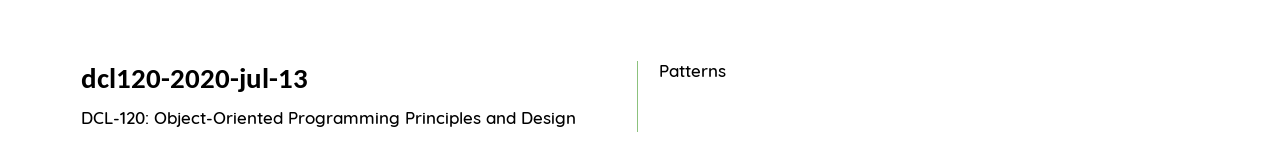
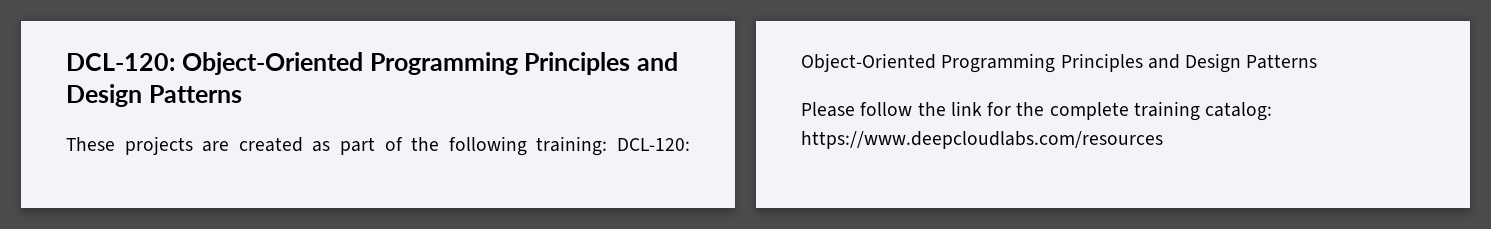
[81,68,308,92] [81,112,576,127] [659,65,726,77] dcl120-2020-jul-13 // DCL-120: Object-Oriented Programming Principles and Design Patterns -> [66,52,678,75] [66,84,242,107] [66,136,691,156] [801,53,1318,73] [801,101,1273,121] [801,131,1163,149] DCL-120: Object-Oriented Programming Principles and Design Patterns // These projects are created as part of the following training: DCL-120: Object-Oriented Programming Principles and Design Patterns // Please follow the link for the complete training catalog: https://www.deepcloudlabs.com/resources

